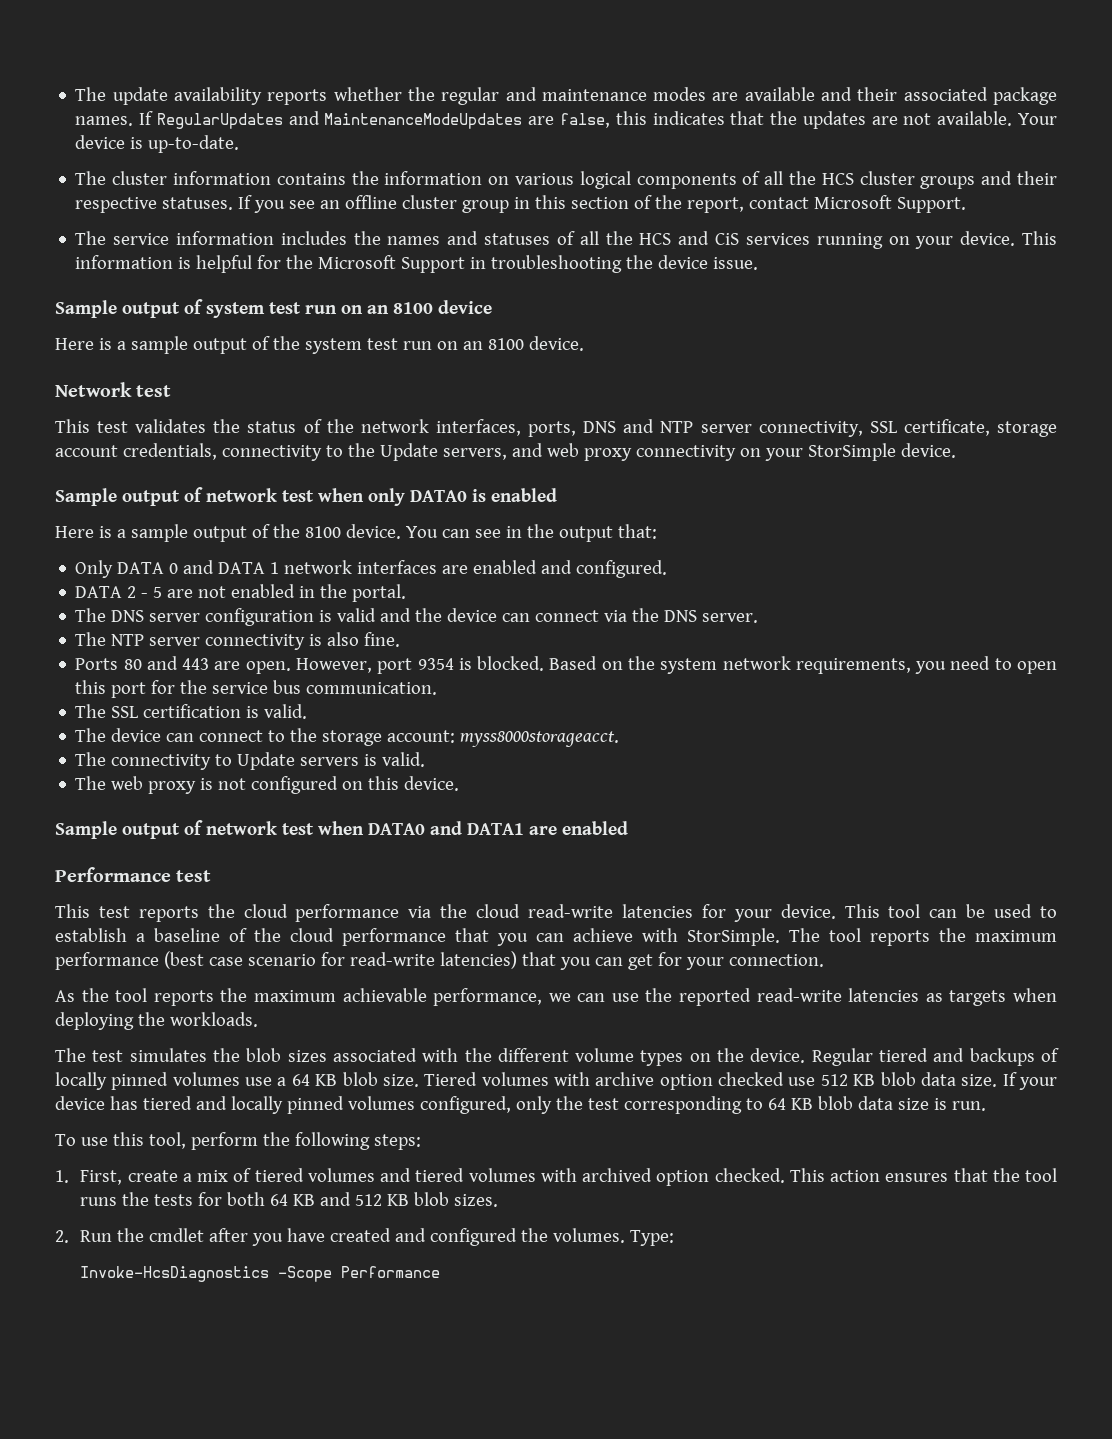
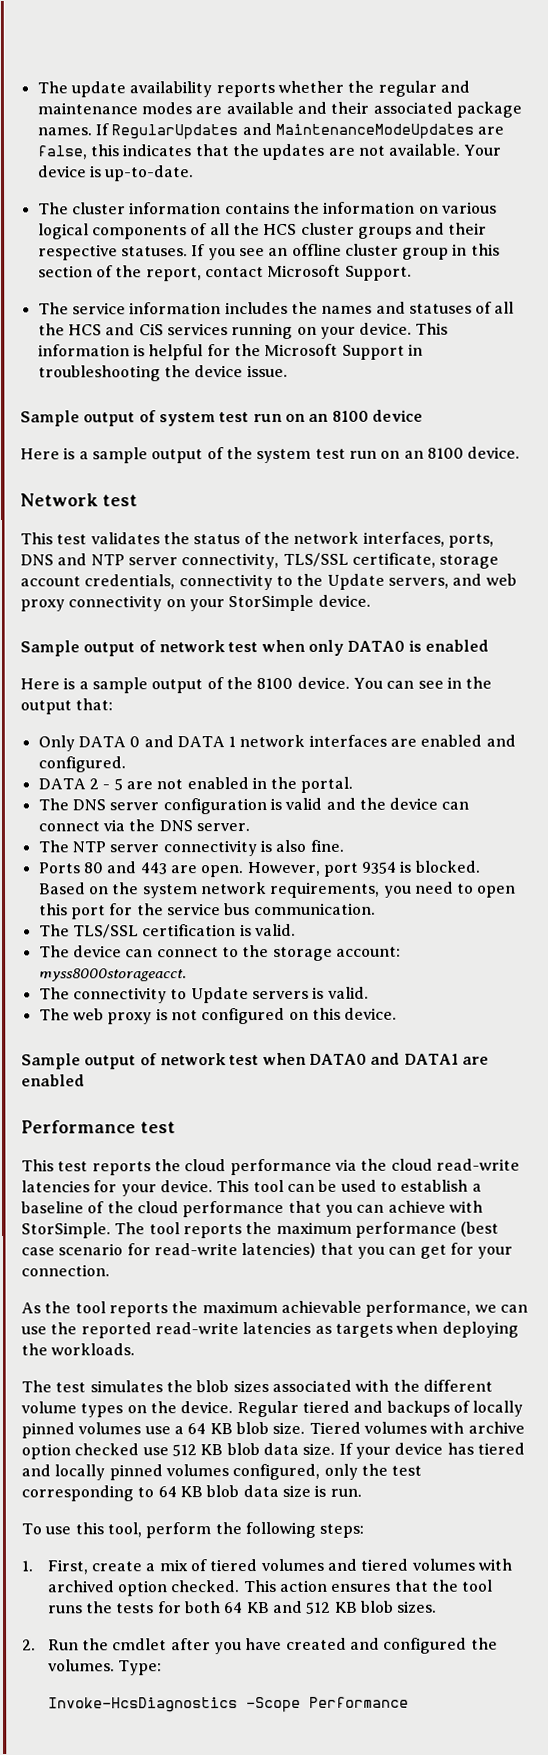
[869,421,897,433] SSL -> [282,552,349,567] TLS/SSL
[111,706,139,718] SSL -> [72,924,139,939] TLS/SSL

